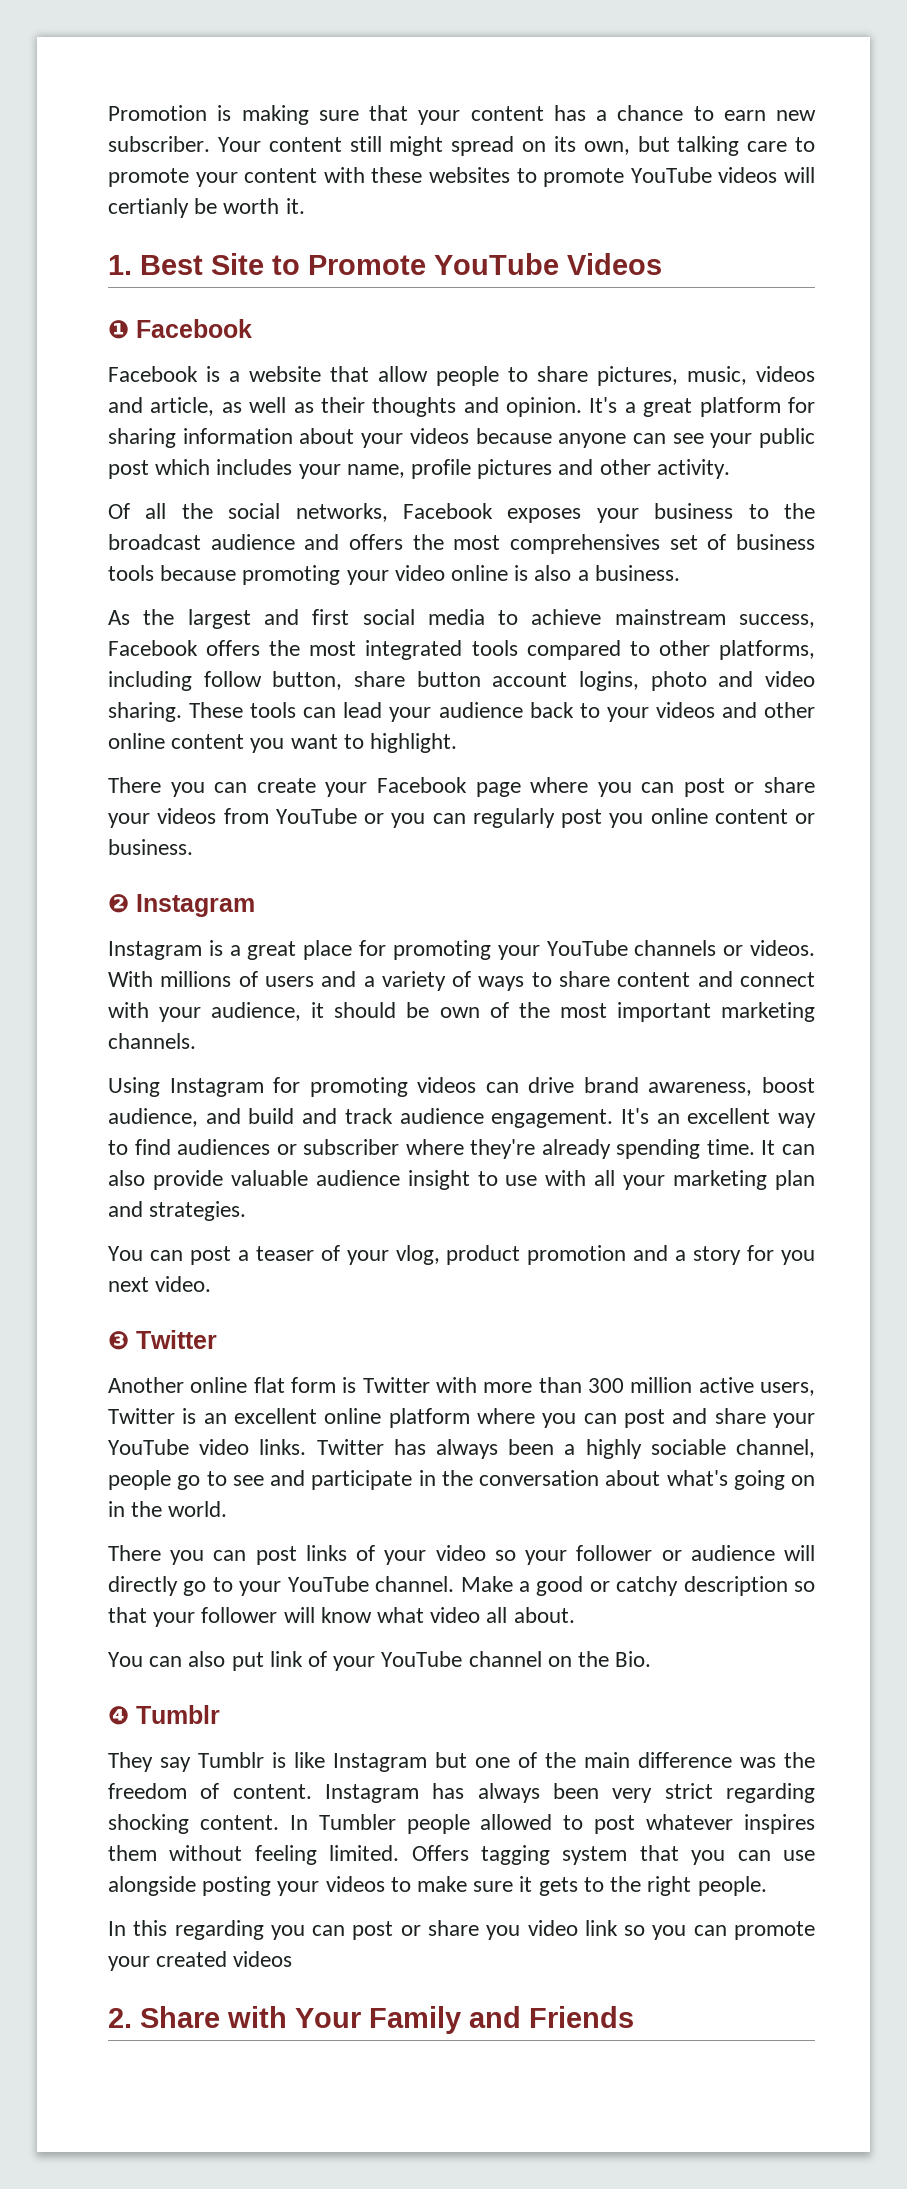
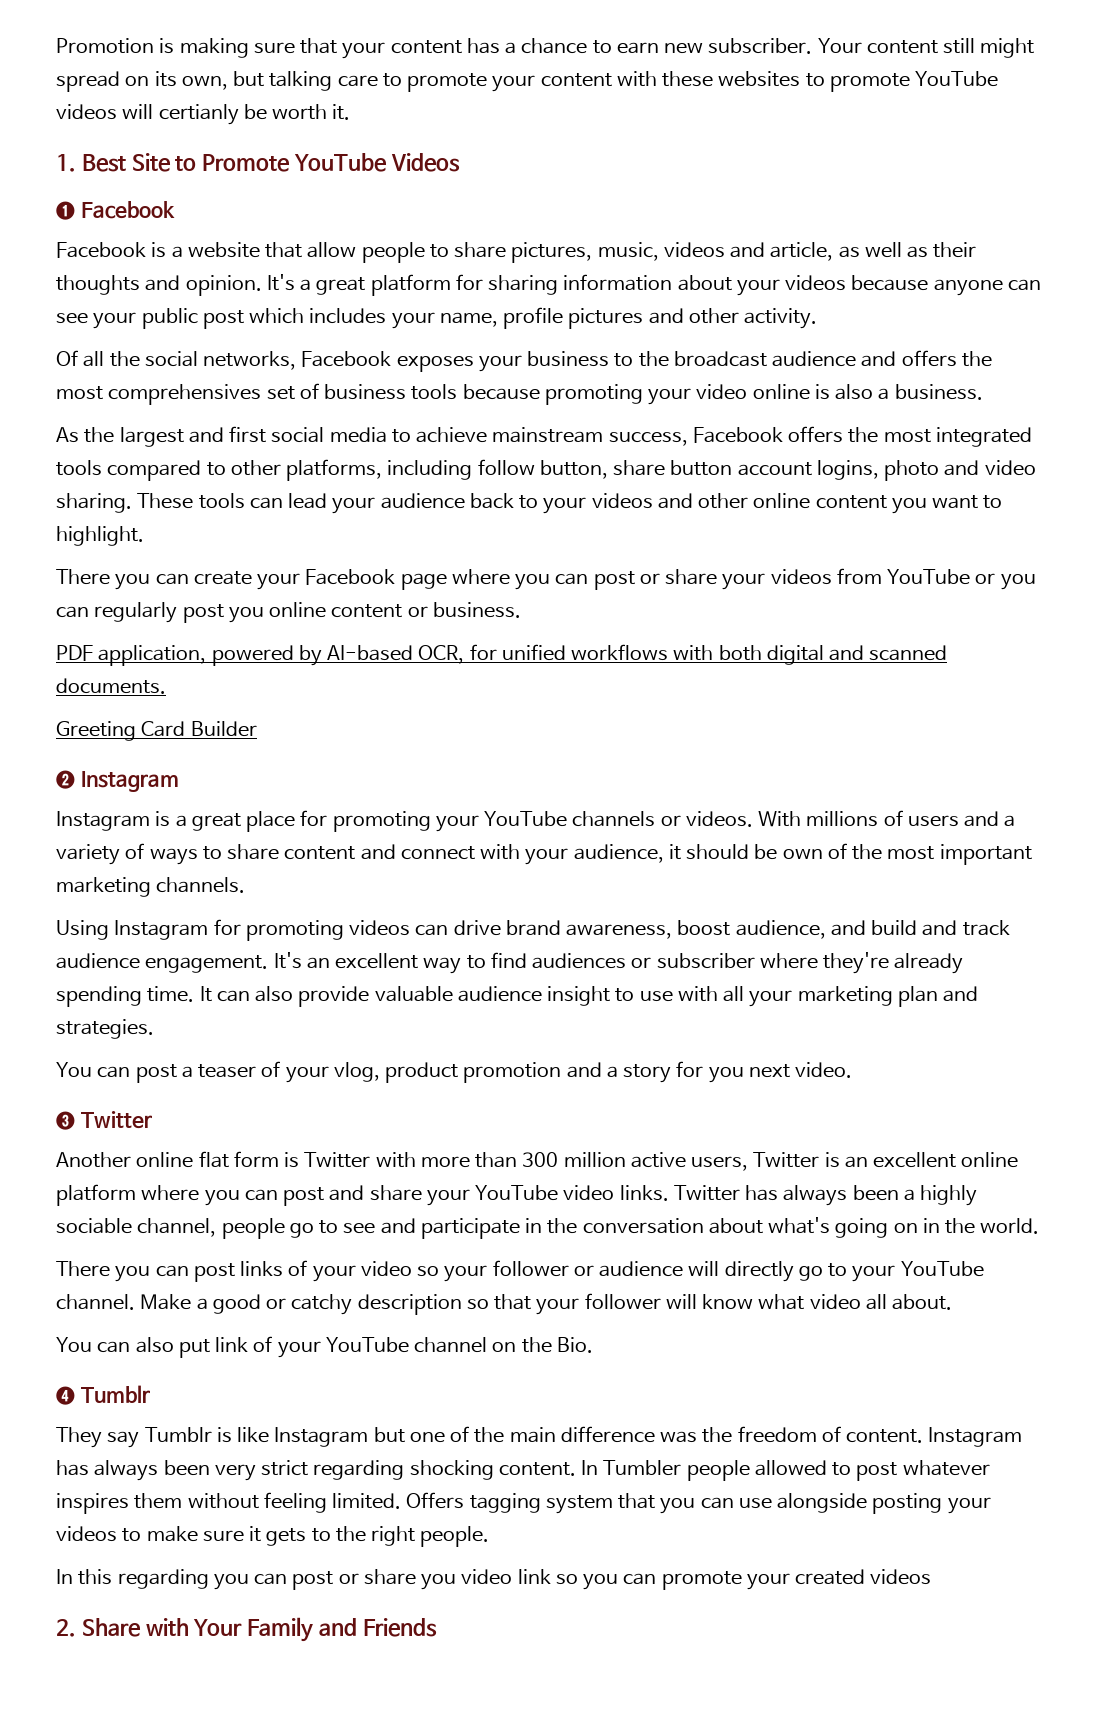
(193, 847) none -> [56,644,948,666] [56,678,166,694] [56,721,257,741] // PDF application, powered by AI-based OCR, for unified workflows with both digital and scanned documents. // Greeting Card Builder

